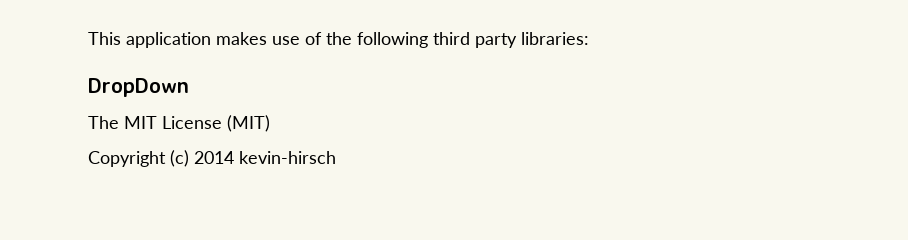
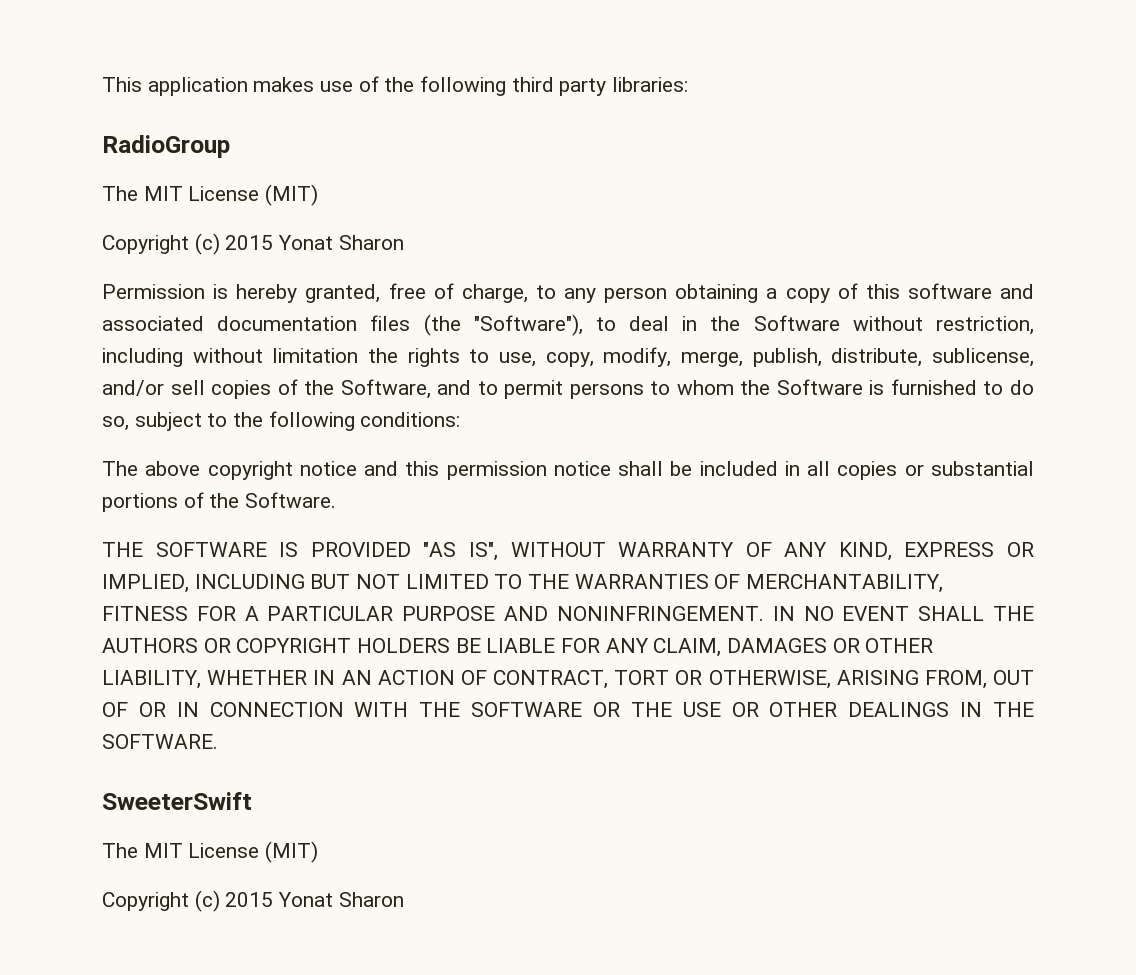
[88,78,189,97] [88,115,270,132] [88,150,336,167] DropDown // The MIT License (MIT) // Copyright (c) 2014 kevin-hirsch -> [102,135,230,158] [102,184,319,206] [102,233,404,255] [102,283,1034,303] [102,314,1034,336] [102,347,1034,367] [102,379,1034,399] [102,411,461,431] [102,461,1034,480] [102,492,337,512] [102,542,1034,561] [102,574,944,593] [102,606,1035,621] [102,638,934,657] [102,670,1034,689] [102,702,1035,717] [102,734,218,749] [102,792,252,810] [102,841,319,863] [102,890,404,912] RadioGroup // The MIT License (MIT) // Copyright (c) 2015 Yonat Sharon // Permission is hereby granted, free of charge, to any person obtaining a copy of this software and associated documentation files (the "Software"), to deal in the Software without restriction, including without limitation the rights to use, copy, modify, merge, publish, distribute, sublicense, and/or sell copies of the Software, and to permit persons to whom the Software is furnished to do so, subject to the following conditions: // The above copyright notice and this permission notice shall be included in all copies or substantial portions of the Software. // THE SOFTWARE IS PROVIDED "AS IS", WITHOUT WARRANTY OF ANY KIND, EXPRESS OR IMPLIED, INCLUDING BUT NOT LIMITED TO THE WARRANTIES OF MERCHANTABILITY, FITNESS FOR A PARTICULAR PURPOSE AND NONINFRINGEMENT. IN NO EVENT SHALL THE AUTHORS OR COPYRIGHT HOLDERS BE LIABLE FOR ANY CLAIM, DAMAGES OR OTHER LIABILITY, WHETHER IN AN ACTION OF CONTRACT, TORT OR OTHERWISE, ARISING FROM, OUT OF OR IN CONNECTION WITH THE SOFTWARE OR THE USE OR OTHER DEALINGS IN THE SOFTWARE. // SweeterSwift // The MIT License (MIT) // Copyright (c) 2015 Yonat Sharon

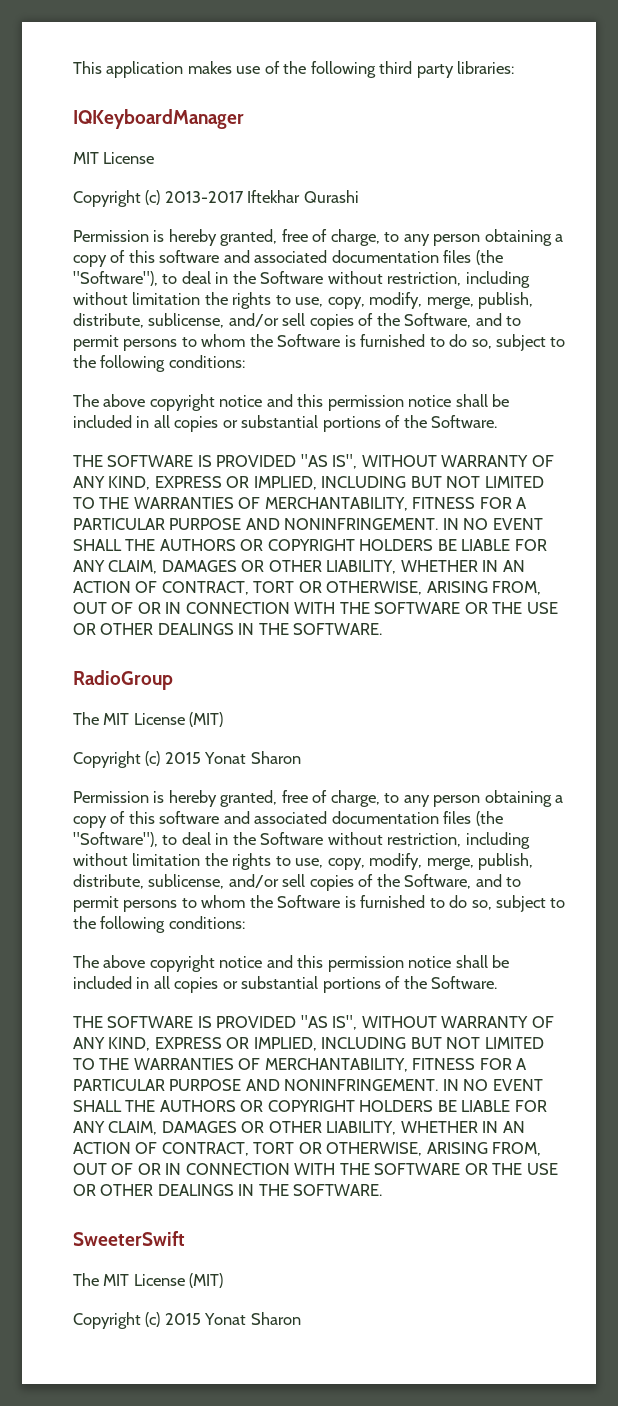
(689, 84) none -> [73,109,244,129] [73,152,155,164] [73,190,359,207] [73,229,564,246] [73,250,503,267] [73,271,530,288] [73,292,534,309] [73,313,522,330] [73,334,566,351] [73,355,245,372] [73,394,510,411] [73,415,498,432] [73,454,554,469] [73,476,544,490] [73,497,528,511] [73,518,543,530] [73,539,547,551] [73,560,525,574] [73,581,542,595] [73,602,558,614] [73,623,383,635] // IQKeyboardManager // MIT License // Copyright (c) 2013-2017 Iftekhar Qurashi // Permission is hereby granted, free of charge, to any person obtaining a copy of this software and associated documentation files (the "Software"), to deal in the Software without restriction, including without limitation the rights to use, copy, modify, merge, publish, distribute, sublicense, and/or sell copies of the Software, and to permit persons to whom the Software is furnished to do so, subject to the following conditions: // The above copyright notice and this permission notice shall be included in all copies or substantial portions of the Software. // THE SOFTWARE IS PROVIDED "AS IS", WITHOUT WARRANTY OF ANY KIND, EXPRESS OR IMPLIED, INCLUDING BUT NOT LIMITED TO THE WARRANTIES OF MERCHANTABILITY, FITNESS FOR A PARTICULAR PURPOSE AND NONINFRINGEMENT. IN NO EVENT SHALL THE AUTHORS OR COPYRIGHT HOLDERS BE LIABLE FOR ANY CLAIM, DAMAGES OR OTHER LIABILITY, WHETHER IN AN ACTION OF CONTRACT, TORT OR OTHERWISE, ARISING FROM, OUT OF OR IN CONNECTION WITH THE SOFTWARE OR THE USE OR OTHER DEALINGS IN THE SOFTWARE.

